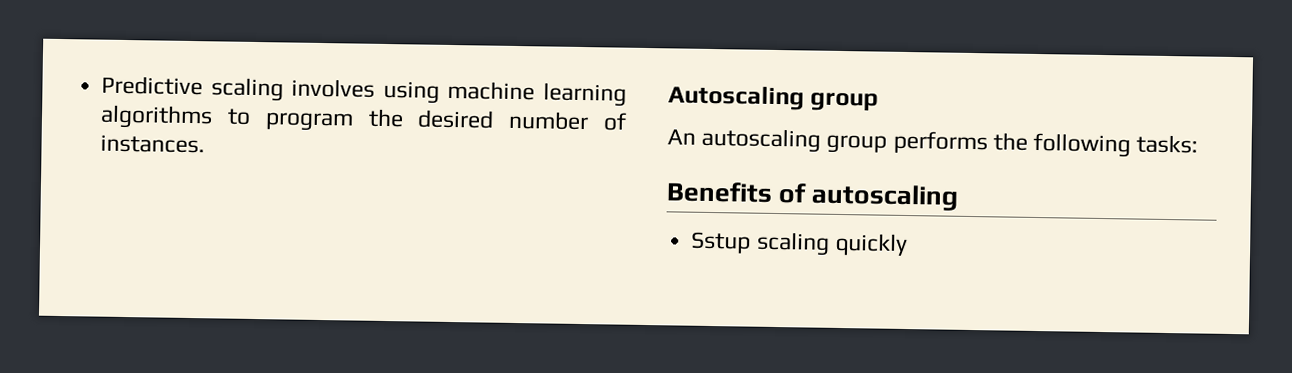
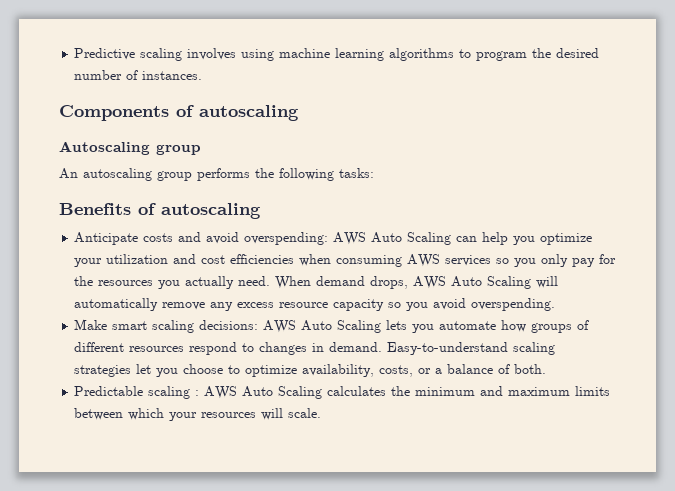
(206, 144) none -> [59,105,299,121] // Components of autoscaling
[690,231,908,257] Sstup scaling quickly -> [74,232,593,245] [74,254,617,267] [74,276,559,289] [74,298,556,311] [74,319,590,333] [74,342,556,355] [74,364,547,377] [74,386,611,399] [74,408,322,421] Anticipate costs and avoid overspending: AWS Auto Scaling can help you optimize your utilization and cost efficiencies when consuming AWS services so you only pay for the resources you actually need. When demand drops, AWS Auto Scaling will automatically remove any excess resource capacity so you avoid overspending. // Make smart scaling decisions: AWS Auto Scaling lets you automate how groups of different resources respond to changes in demand. Easy-to-understand scaling strategies let you choose to optimize availability, costs, or a balance of both. // Predictable scaling : AWS Auto Scaling calculates the minimum and maximum limits between which your resources will scale.

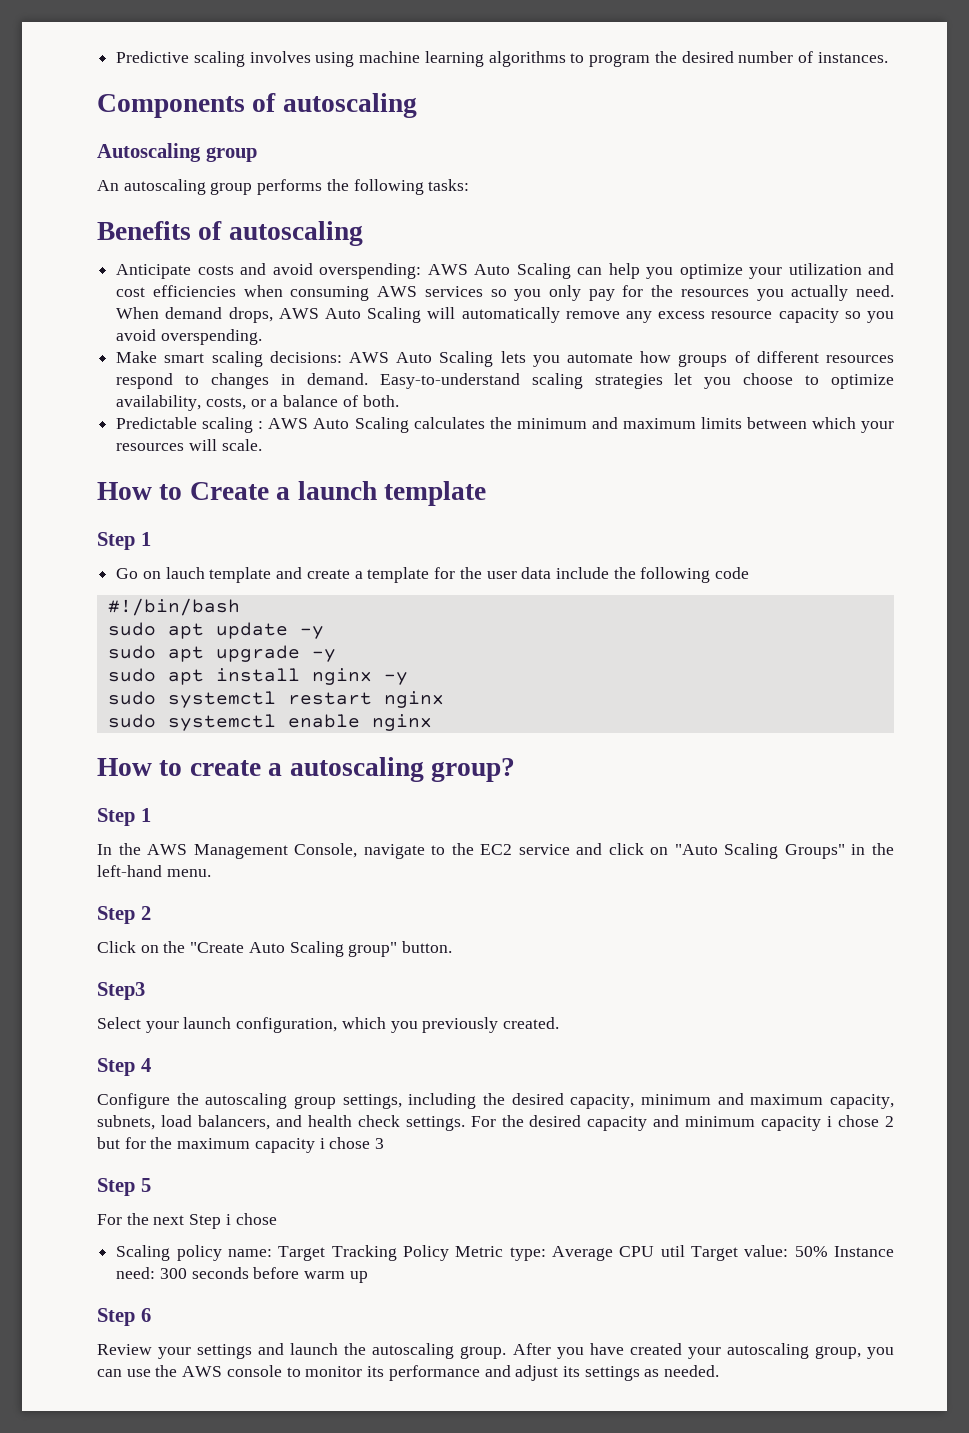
(322, 413) none -> [97,481,487,506] [97,532,151,550] [116,567,750,583] [107,598,240,616] [107,622,324,639] [107,645,336,662] [107,668,408,685] [107,691,444,708] [107,714,432,731] [97,757,516,782] [97,808,151,826] [97,843,894,859] [97,865,211,877] [97,906,151,924] [97,941,453,957] [97,982,145,1000] [97,1017,560,1033] [97,1058,151,1076] [97,1093,894,1109] [97,1115,894,1131] [97,1137,385,1153] [97,1178,151,1196] [97,1213,277,1229] [116,1245,894,1261] [116,1267,368,1283] [97,1308,151,1326] [97,1343,895,1359] [97,1365,720,1381] // How to Create a launch template // Step 1 // Go on lauch template and create a template for the user data include the following code // #!/bin/bash // sudo apt update -y // sudo apt upgrade -y // sudo apt install nginx -y // sudo systemctl restart nginx // sudo systemctl enable nginx // How to create a autoscaling group? // Step 1 // In the AWS Management Console, navigate to the EC2 service and click on "Auto Scaling Groups" in the left-hand menu. // Step 2 // Click on the "Create Auto Scaling group" button. // Step3 // Select your launch configuration, which you previously created. // Step 4 // Configure the autoscaling group settings, including the desired capacity, minimum and maximum capacity, subnets, load balancers, and health check settings. For the desired capacity and minimum capacity i chose 2 but for the maximum capacity i chose 3 // Step 5 // For the next Step i chose // Scaling policy name: Target Tracking Policy Metric type: Average CPU util Target value: 50% Instance need: 300 seconds before warm up // Step 6 // Review your settings and launch the autoscaling group. After you have created your autoscaling group, you can use the AWS console to monitor its performance and adjust its settings as needed.

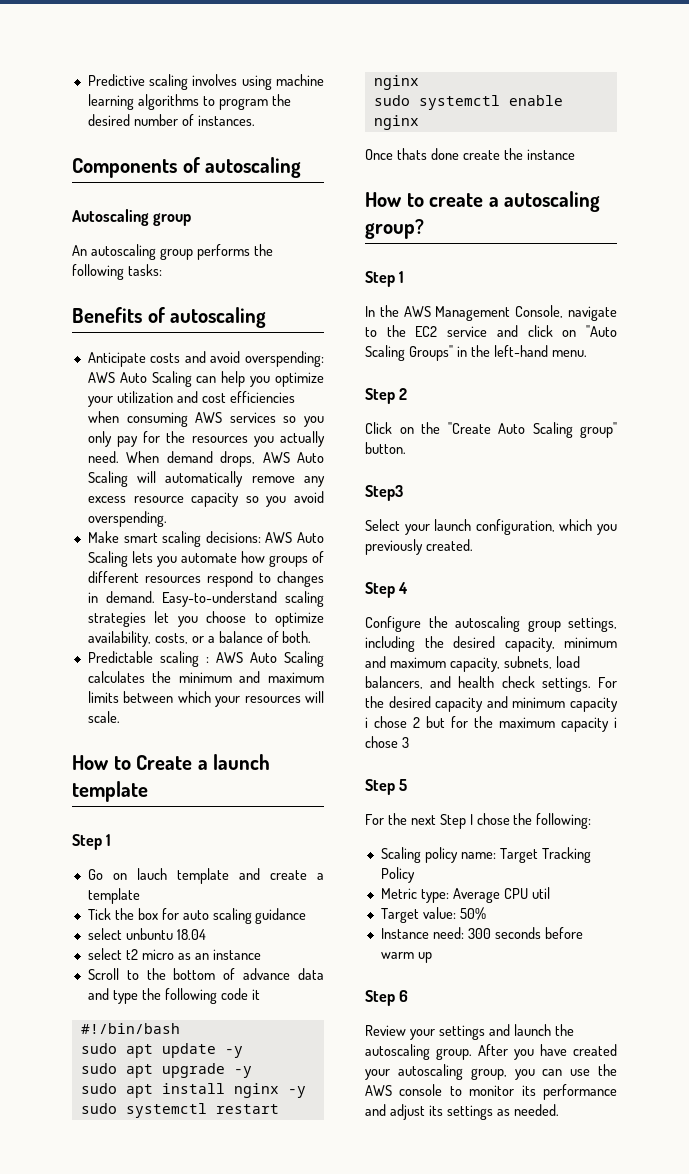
[434,567,609,579] for the user data include -> [87,908,307,924] [87,928,206,940] [87,948,261,960] [87,968,324,980] [87,988,138,1004] // Tick the box for auto scaling guidance // select unbuntu 18.04 // select t2 micro as an instance // Scroll to the bottom of advance data and type
(750, 573) none -> [251,989,260,1000] it
(432, 722) none -> [365,148,575,160] // Once thats done create the instance
[225,1213,277,1225] i chose -> [469,813,592,829] I chose the following:
(449, 1253) none -> (415, 875) //
(685, 1251) none -> (550, 893) //
(828, 1251) none -> (486, 913) //

